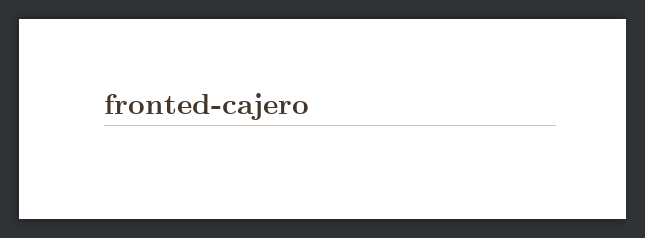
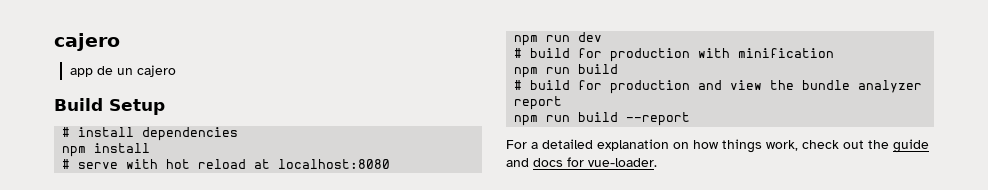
[104,93,309,120] fronted-cajero -> [54,33,120,51] [69,65,176,77] [54,98,165,115] [62,127,239,141] [62,143,151,157] [62,159,391,169] [514,32,603,46] [514,48,835,62] [514,64,619,78] [514,80,923,94] [514,96,563,110] [514,112,691,126] [506,139,929,153] [506,157,657,167] cajero // app de un cajero // Build Setup // # install dependencies // npm install // # serve with hot reload at localhost:8080 // npm run dev // # build for production with minification // npm run build // # build for production and view the bundle analyzer report // npm run build --report // For a detailed explanation on how things work, check out the guide and docs for vue-loader.

